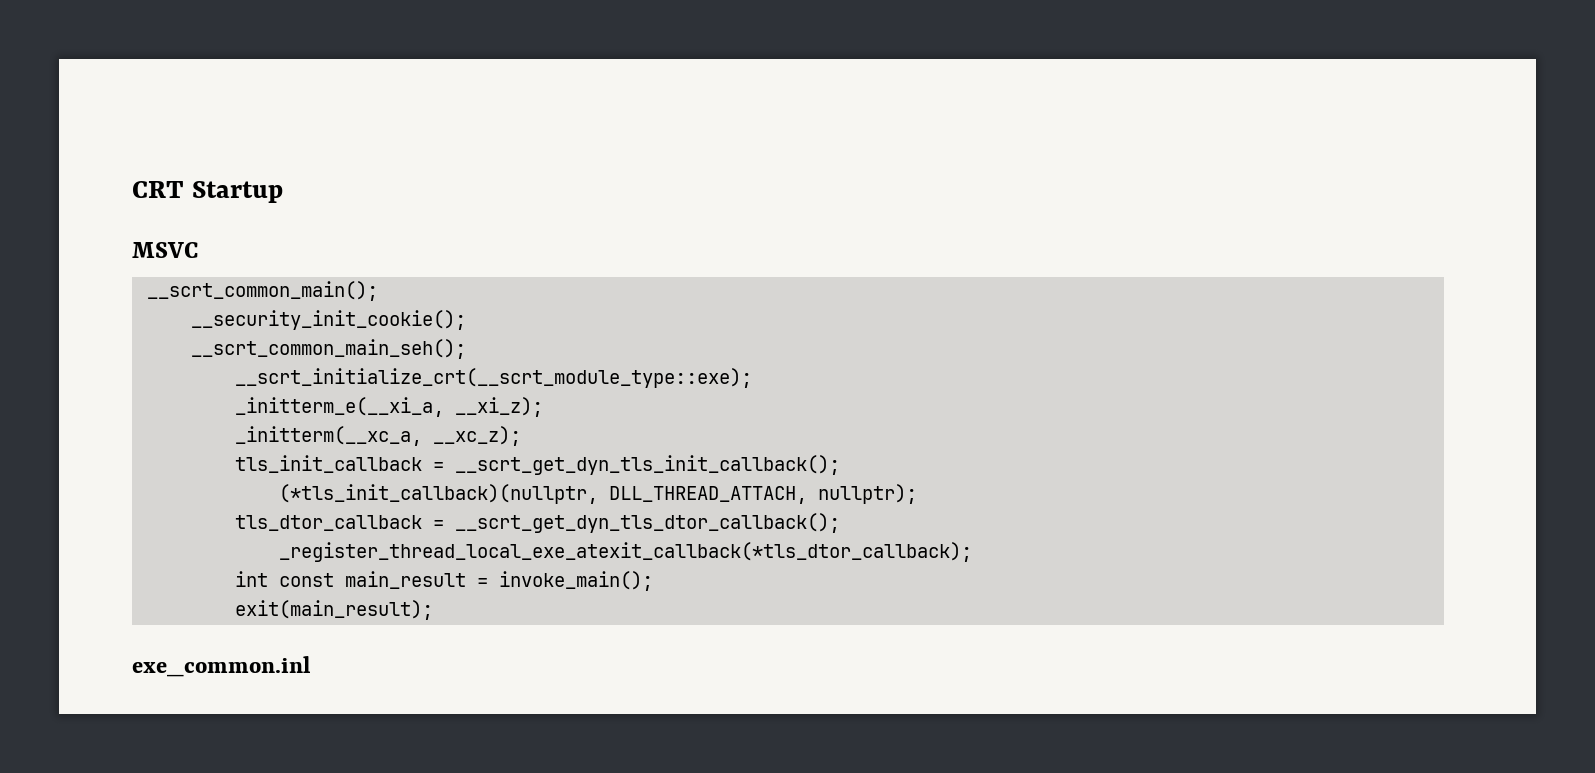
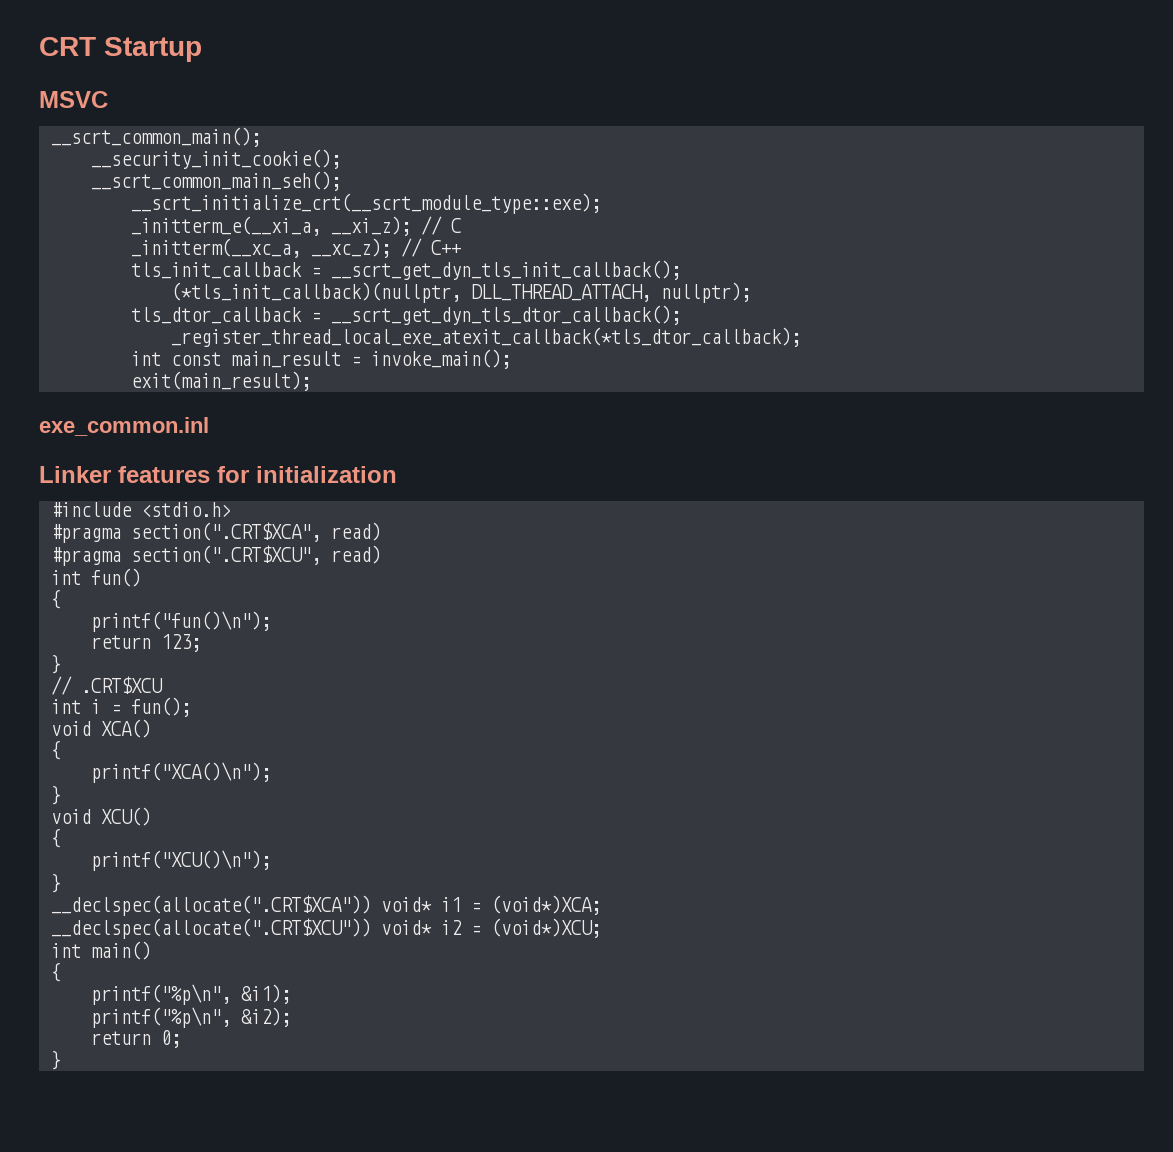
(543, 407) none -> [421,216,462,235] // C
(521, 436) none -> [401,238,462,257] // C++
(310, 666) none -> [39,466,397,483] [51,502,232,517] [51,522,382,543] [51,545,382,566] [51,568,142,587] [51,589,62,609] [91,611,272,632] [91,634,202,652] [51,654,62,674] [51,676,164,695] [51,697,192,717] [51,719,152,738] [51,740,62,760] [91,762,272,783] [51,785,62,805] [51,807,152,826] [51,828,62,848] [91,850,272,871] [51,873,62,893] [51,895,602,916] [51,918,602,939] [51,941,152,960] [51,962,62,982] [91,984,292,1005] [91,1007,292,1028] [91,1030,182,1048] [51,1050,62,1070] // Linker features for initialization // #include <stdio.h> // #pragma section(".CRT$XCA", read) // #pragma section(".CRT$XCU", read) // int fun() // { // printf("fun()\n"); // return 123; // } // // .CRT$XCU // int i = fun(); // void XCA() // { // printf("XCA()\n"); // } // void XCU() // { // printf("XCU()\n"); // } // __declspec(allocate(".CRT$XCA")) void* i1 = (void*)XCA; // __declspec(allocate(".CRT$XCU")) void* i2 = (void*)XCU; // int main() // { // printf("%p\n", &i1); // printf("%p\n", &i2); // return 0; // }

